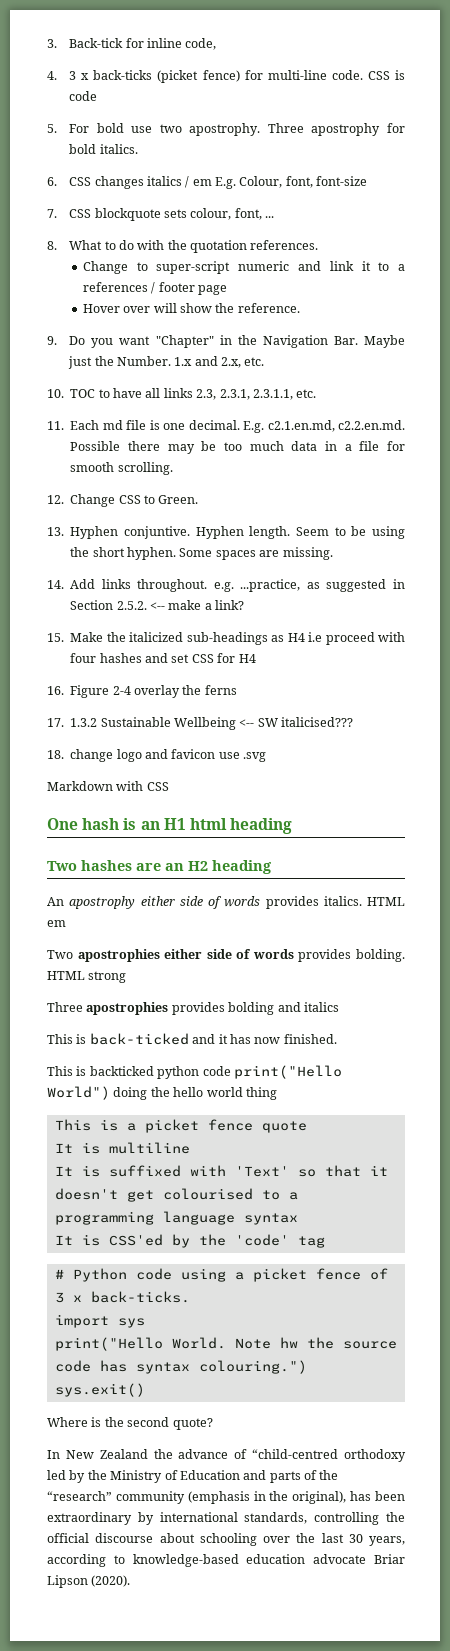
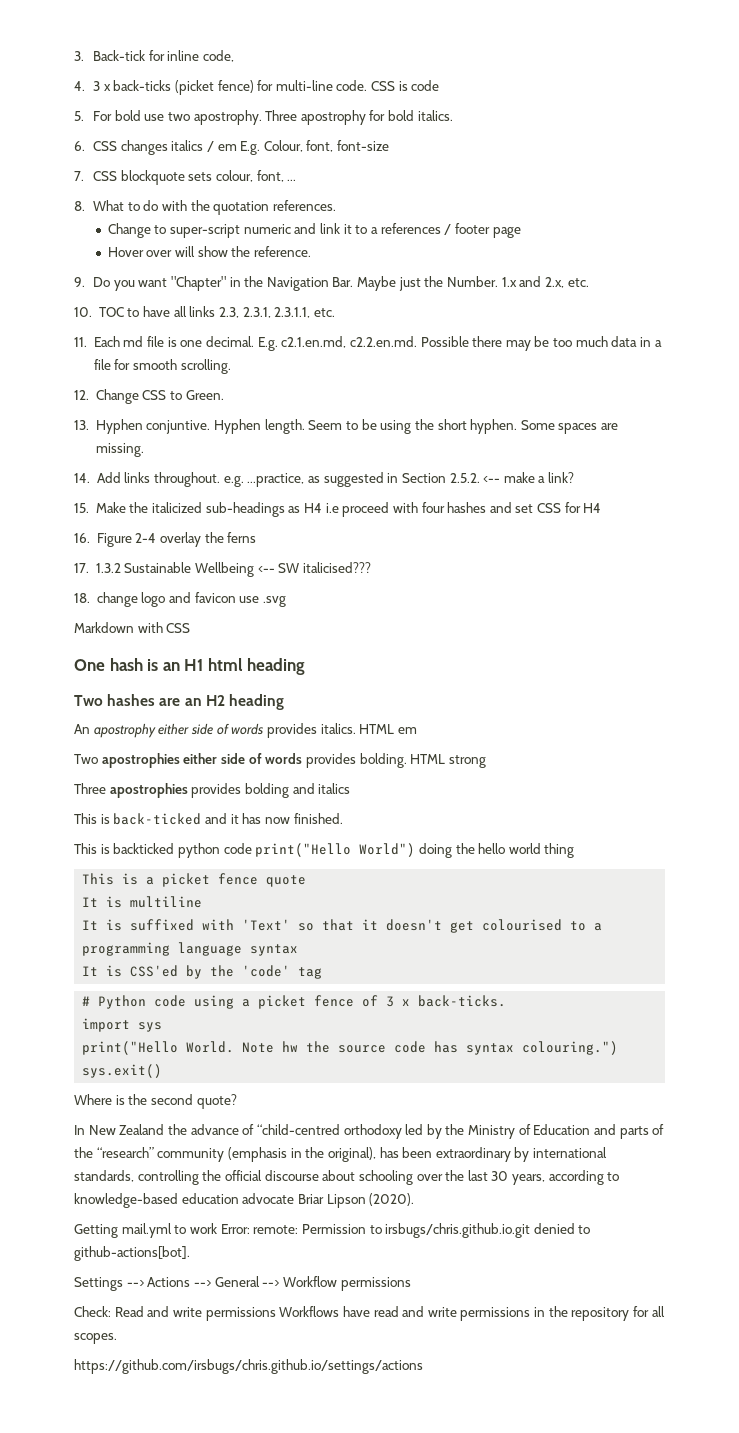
(131, 1581) none -> [74,1223,591,1238] [74,1246,190,1261] [74,1276,411,1291] [74,1306,665,1321] [74,1333,117,1344] [74,1359,423,1374] // Getting mail.yml to work Error: remote: Permission to irsbugs/chris.github.io.git denied to github-actions[bot]. // Settings --> Actions --> General --> Workflow permissions // Check: Read and write permissions Workflows have read and write permissions in the repository for all scopes. // https://github.com/irsbugs/chris.github.io/settings/actions

